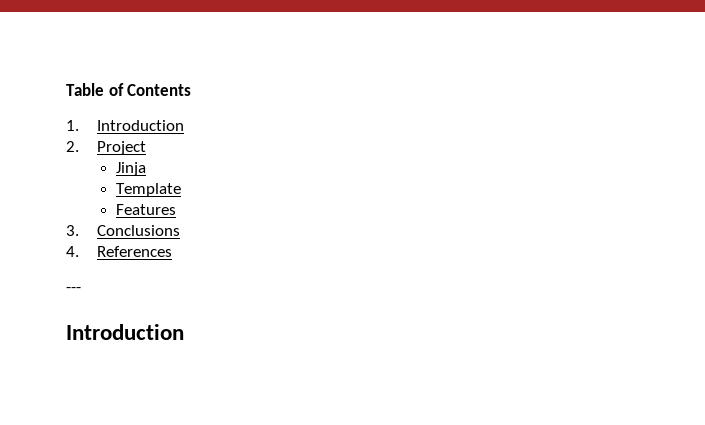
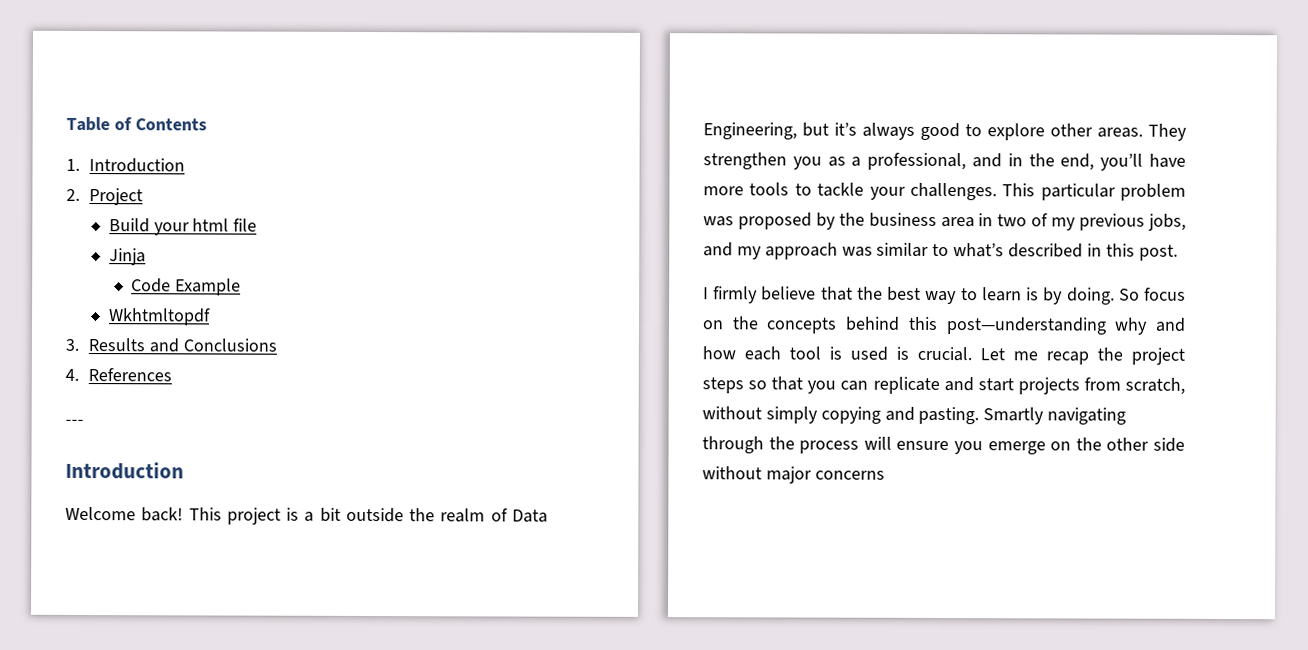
[116,162,147,176] [116,183,182,197] [116,204,177,215] Jinja // Template // Features -> [108,218,258,236] [108,248,146,266] [131,278,242,296] [107,308,211,326] Build your html file // Jinja // Code Example // Wkhtmltopdf
(79, 230) none -> [87,338,179,353] Results and
(184, 332) none -> [65,506,548,525] [703,122,1187,141] [703,152,1186,171] [703,182,1186,201] [703,212,1186,231] [703,242,1178,261] [703,286,1186,305] [702,316,1186,335] [702,346,1185,365] [702,376,1185,395] [702,406,1127,425] [702,436,1185,455] [702,466,885,484] // Welcome back! This project is a bit outside the realm of Data Engineering, but it’s always good to explore other areas. They strengthen you as a professional, and in the end, you’ll have more tools to tackle your challenges. This particular problem was proposed by the business area in two of my previous jobs, and my approach was similar to what’s described in this post. // I firmly believe that the best way to learn is by doing. So focus on the concepts behind this post—understanding why and how each tool is used is crucial. Let me recap the project steps so that you can replicate and start projects from scratch, without simply copying and pasting. Smartly navigating through the process will ensure you emerge on the other side without major concerns

